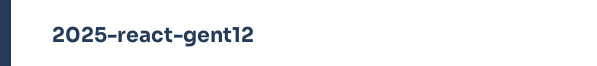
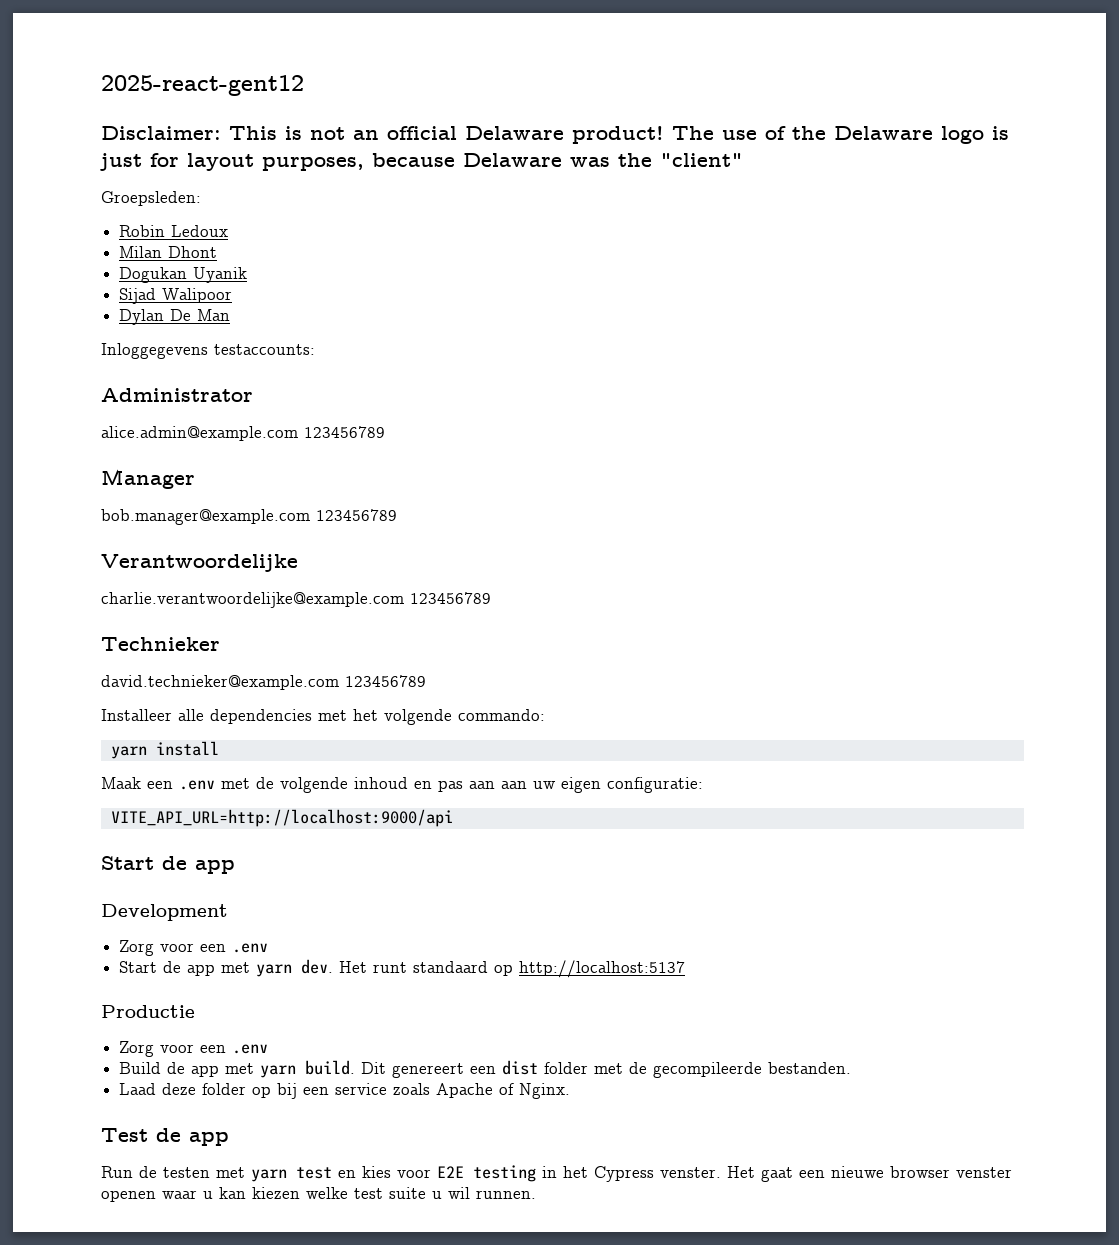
(254, 36) none -> [101,126,1009,144] [100,153,743,171] [101,191,201,206] [119,225,229,237] [119,246,218,258] [119,267,248,283] [119,288,233,304] [119,309,231,325] [101,343,315,359] [101,388,253,402] [101,426,385,441] [101,469,195,489] [101,509,397,525] [101,554,298,572] [101,592,491,608] [101,637,220,651] [101,675,426,690] [101,709,545,725] [110,741,219,759] [101,777,703,793] [110,809,453,827] [101,856,235,874] [101,904,228,921] [119,940,269,956] [119,959,686,978] [101,1005,195,1018] [119,1041,269,1057] [119,1060,852,1078] [119,1083,571,1099] [101,1128,229,1146] [101,1165,1012,1182] [101,1187,536,1202] // Disclaimer: This is not an official Delaware product! The use of the Delaware logo is just for layout purposes, because Delaware was the "client" // Groepsleden: // Robin Ledoux // Milan Dhont // Dogukan Uyanik // Sijad Walipoor // Dylan De Man // Inloggegevens testaccounts: // Administrator // alice.admin@example.com 123456789 // Manager // bob.manager@example.com 123456789 // Verantwoordelijke // charlie.verantwoordelijke@example.com 123456789 // Technieker // david.technieker@example.com 123456789 // Installeer alle dependencies met het volgende commando: // yarn install // Maak een .env met de volgende inhoud en pas aan aan uw eigen configuratie: // VITE_API_URL=http://localhost:9000/api // Start de app // Development // Zorg voor een .env // Start de app met yarn dev. Het runt standaard op http://localhost:5137 // Productie // Zorg voor een .env // Build de app met yarn build. Dit genereert een dist folder met de gecompileerde bestanden. // Laad deze folder op bij een service zoals Apache of Nginx. // Test de app // Run de testen met yarn test en kies voor E2E testing in het Cypress venster. Het gaat een nieuwe browser venster openen waar u kan kiezen welke test suite u wil runnen.

